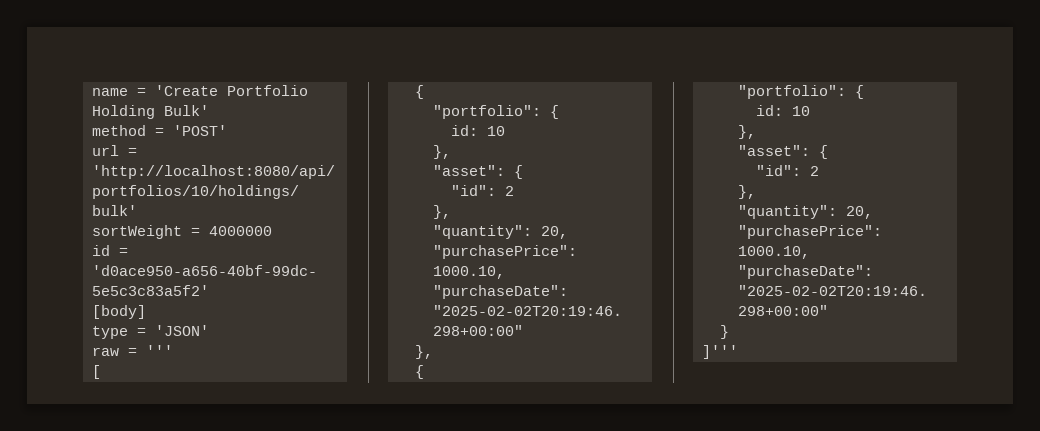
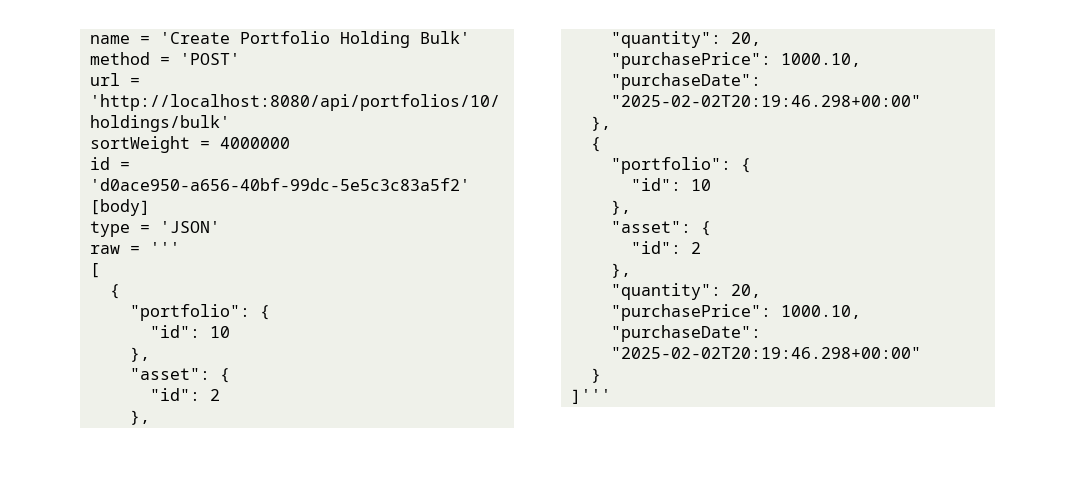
[450,125,478,136] id: -> [149,325,200,338] "id":
[755,105,783,116] id: -> [630,178,681,191] "id":

